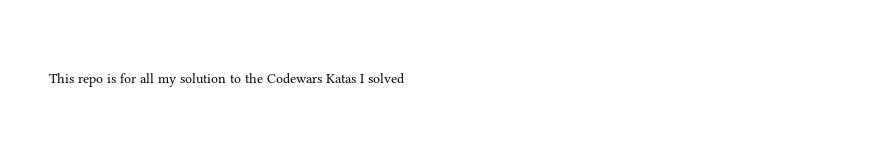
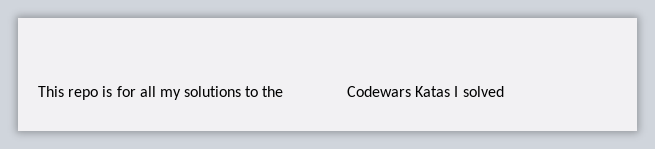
[180,73,226,84] solution -> [184,86,242,97] solutions

